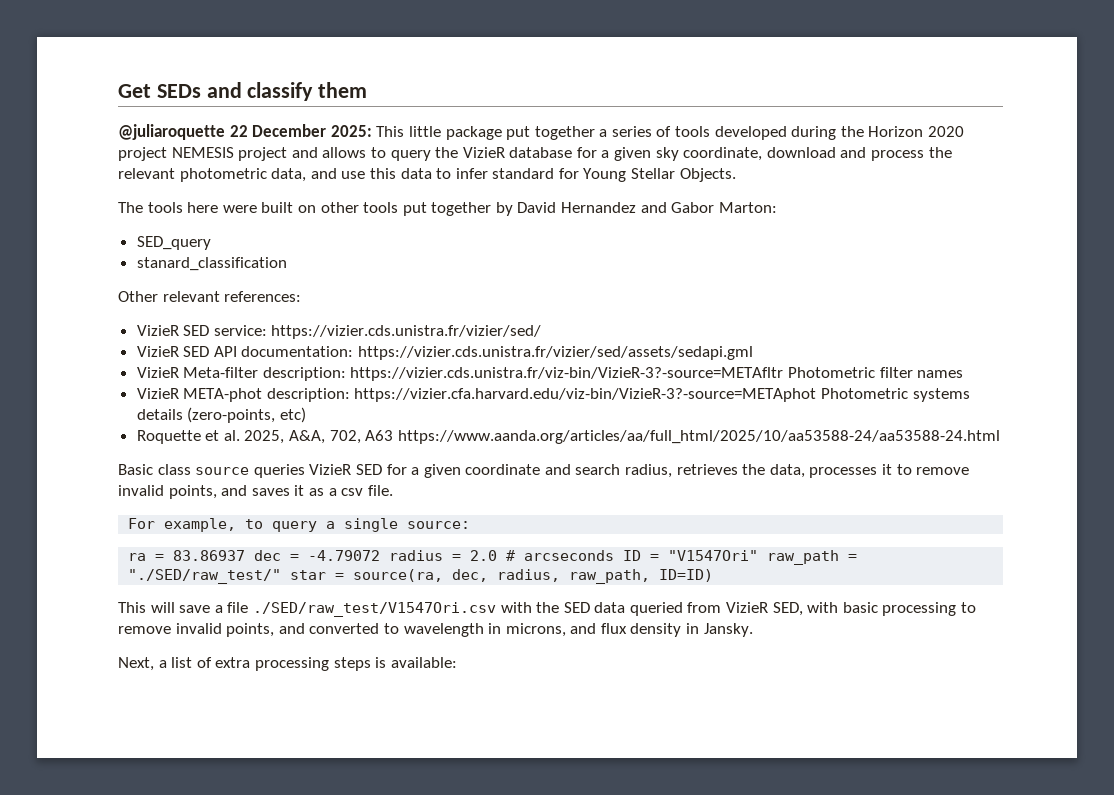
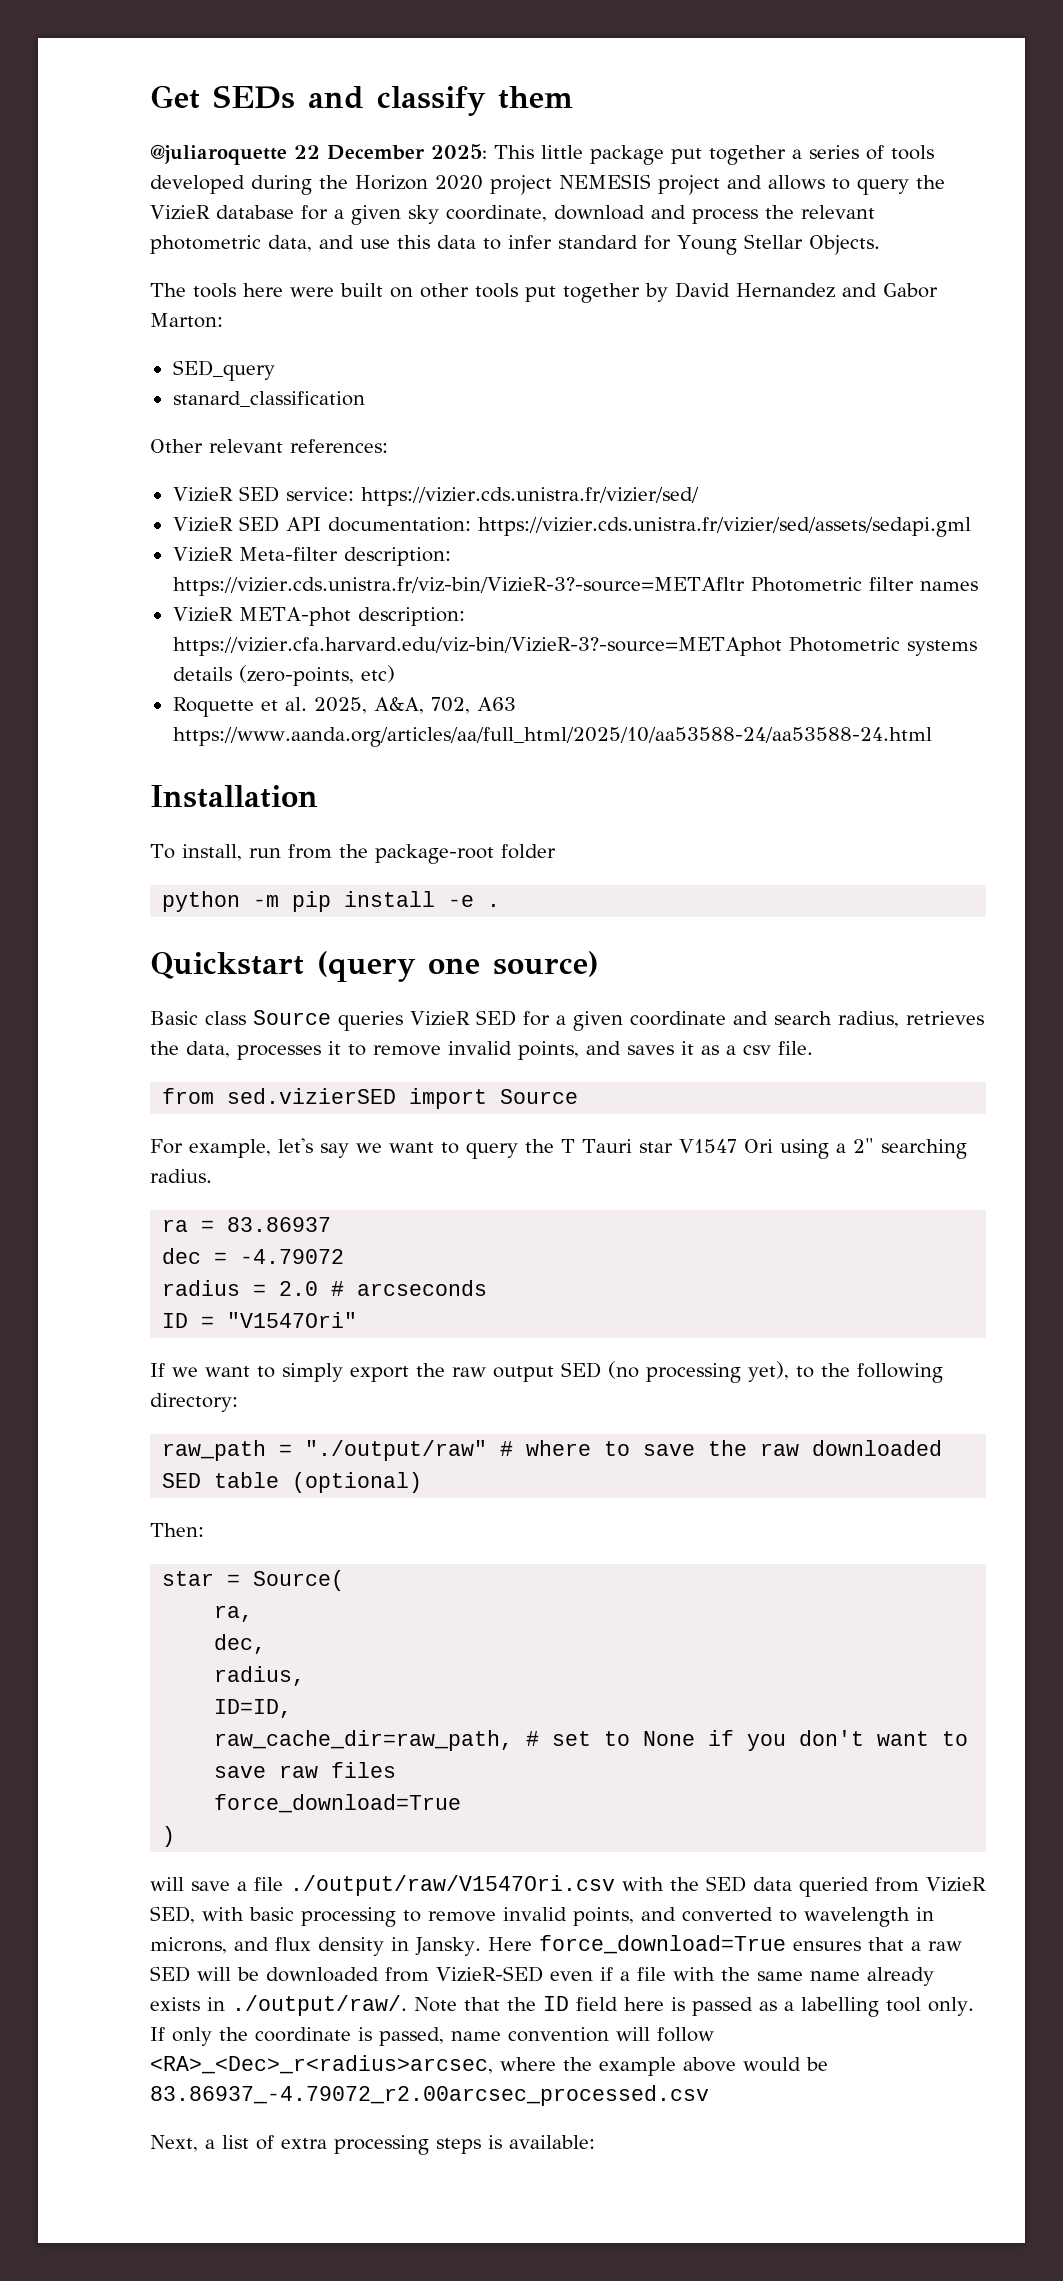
(1000, 437) none -> [150,785,318,808] [150,844,556,864] [162,891,501,912] [150,951,599,982] // Installation // To install, run from the package-root folder // python -m pip install -e . // Quickstart (query one source)
[195,467,250,475] source -> [253,1010,331,1025] Source
[128,518,471,532] For example, to query a single source: -> [162,1088,579,1109] [150,1138,967,1159] [150,1169,212,1183] from sed.vizierSED import Source // For example, let's say we want to query the T Tauri star V1547 Ori using a 2" searching radius.
(246, 555) none -> (332, 1224) //
(381, 555) none -> (345, 1256) //
(615, 555) none -> (488, 1288) //
[767,550,858,565] [128,569,444,584] raw_path = "./SED/raw_test/" star = source(ra, -> [150,1361,943,1383] [150,1393,238,1412] [162,1440,943,1461] [162,1472,423,1493] [150,1523,204,1537] [162,1570,345,1591] [214,1605,254,1622] // If we want to simply export the raw output SED (no processing yet), to the following directory: // raw_path = "./output/raw" # where to save the raw downloaded SED table (optional) // Then: // star = Source( // ra, //
[497,569,714,584] [118,602,146,613] radius, raw_path, ID=ID) // This -> [214,1666,306,1686] [214,1699,293,1718] [214,1730,969,1751] [214,1762,397,1778] [214,1794,462,1813] [162,1826,176,1847] // radius, // ID=ID, // raw_cache_dir=raw_path, # set to None if you don't want to save raw files // force_download=True // ) //
[252,602,496,617] ./SED/raw_test/V1547Ori.csv -> [290,1875,615,1896] ./output/raw/V1547Ori.csv
(753, 630) none -> [487,1935,962,1954] [150,1966,934,1986] [150,1995,974,2017] [150,2027,714,2046] [150,2055,828,2076] [150,2085,709,2106] Here force_download=True ensures that a raw SED will be downloaded from VizieR-SED even if a file with the same name already exists in ./output/raw/. Note that the ID field here is passed as a labelling tool only. If only the coordinate is passed, name convention will follow <RA>_<Dec>_r<radius>arcsec, where the example above would be 83.86937_-4.79072_r2.00arcsec_processed.csv

